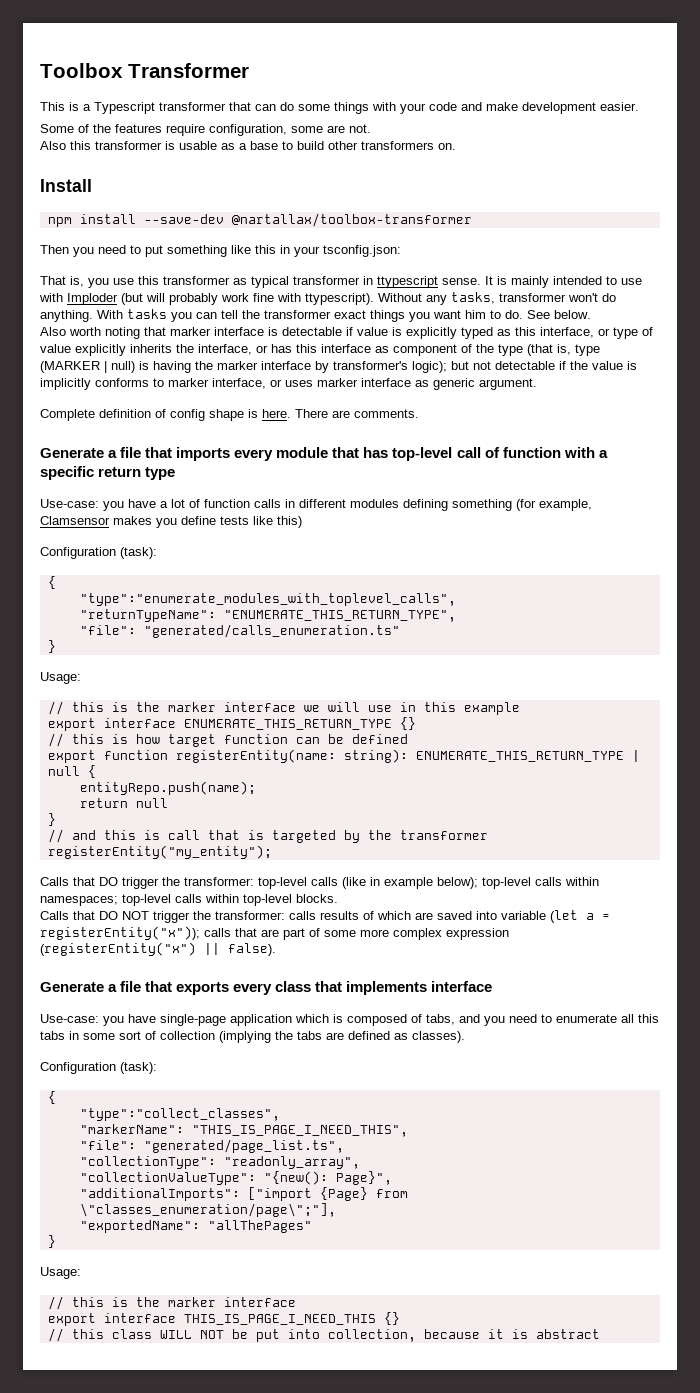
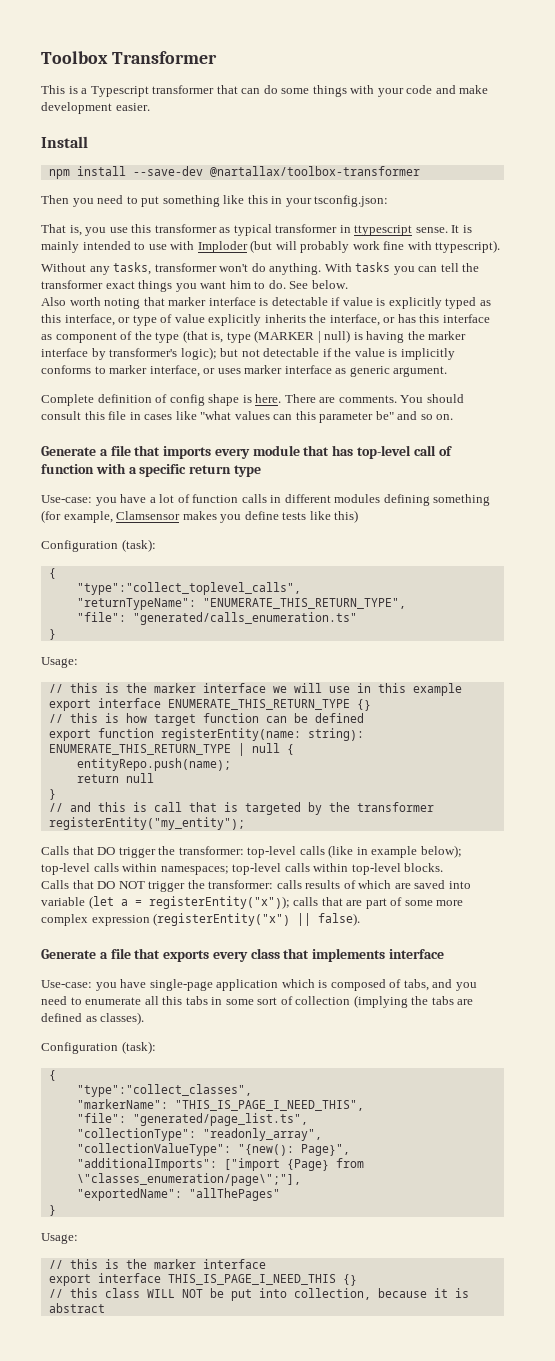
[40,124,371,136] [40,141,456,150] // Some of the features require configuration, some are not. // Also this transformer is usable as a base to build other transformers on. -> (150, 107) none
(374, 299) none -> (501, 246) //
(419, 413) none -> [400,394,464,403] [41,411,454,423] You should consult this file in cases like "what values can this parameter be" and so on.
[79,593,456,606] "type":"enumerate_modules_with_toplevel_calls", -> [76,582,301,595] "type":"collect_toplevel_calls",

